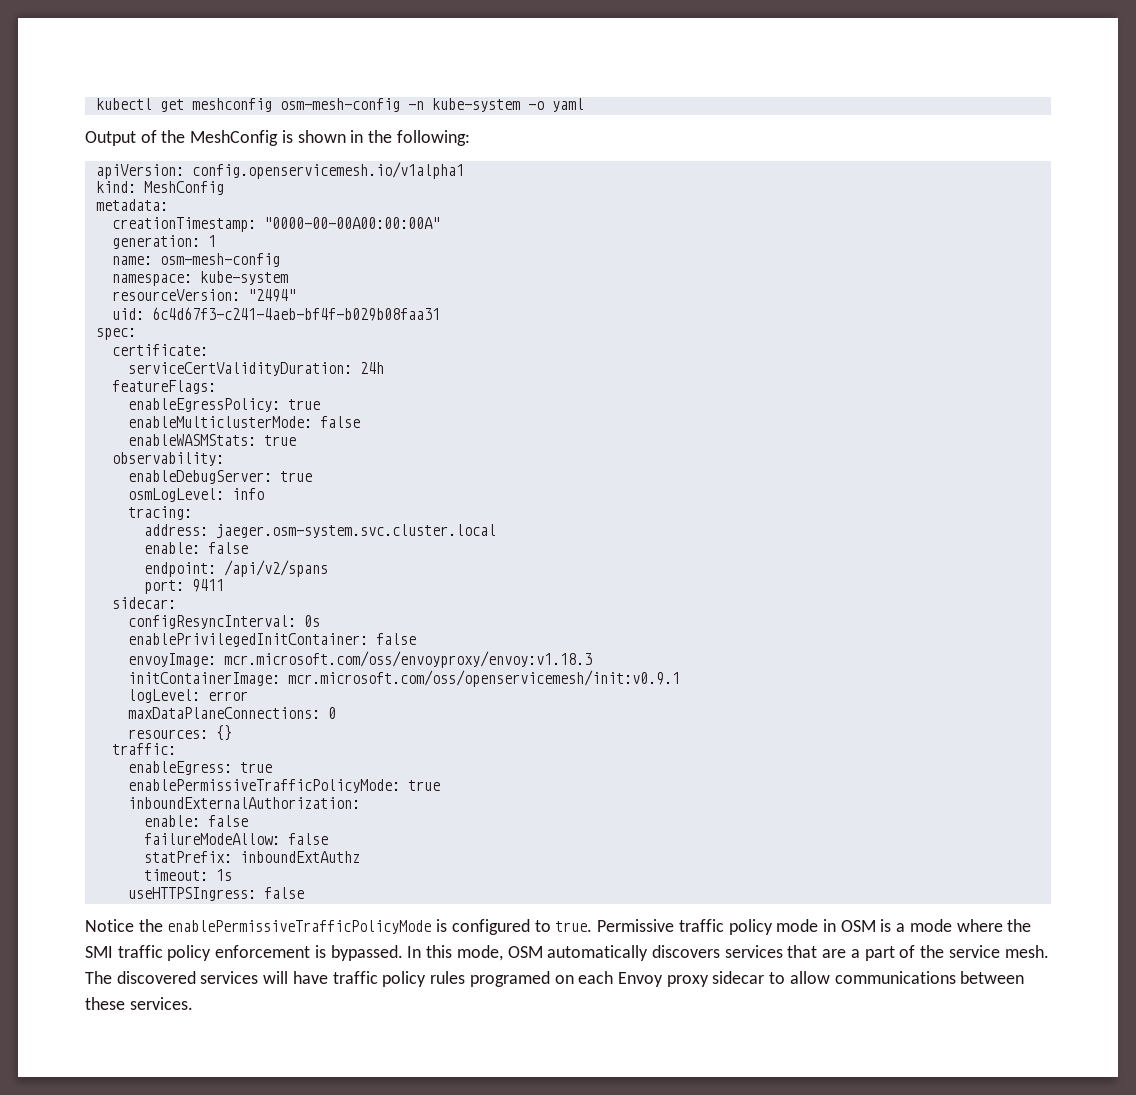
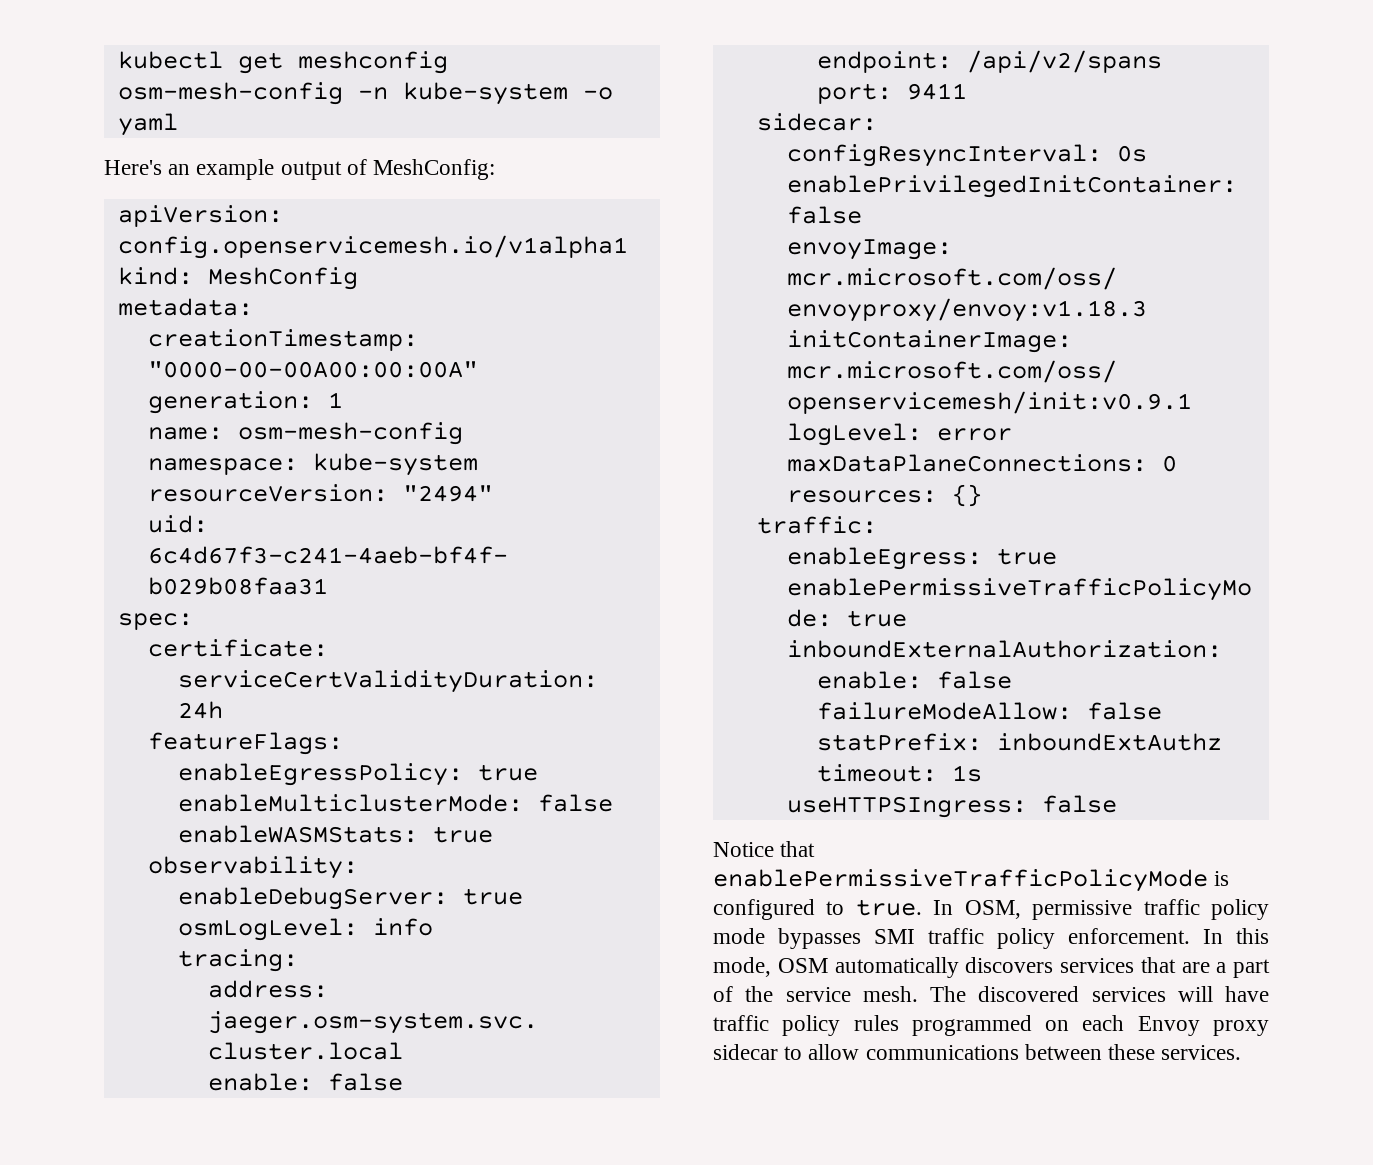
[85,130,470,146] Output of the MeshConfig is shown in the following: -> [104,159,496,180] Here's an example output of MeshConfig:
[138,919,163,932] the -> [780,841,816,857] that
[597,919,1032,935] [85,945,403,961] Permissive traffic policy mode in OSM is a mode where the SMI traffic policy enforcement is bypassed. -> [933,899,1269,920] [713,928,1190,949] In OSM, permissive traffic policy mode bypasses SMI traffic policy enforcement.
[469,971,550,987] programed -> [911,1015,1032,1036] programmed

